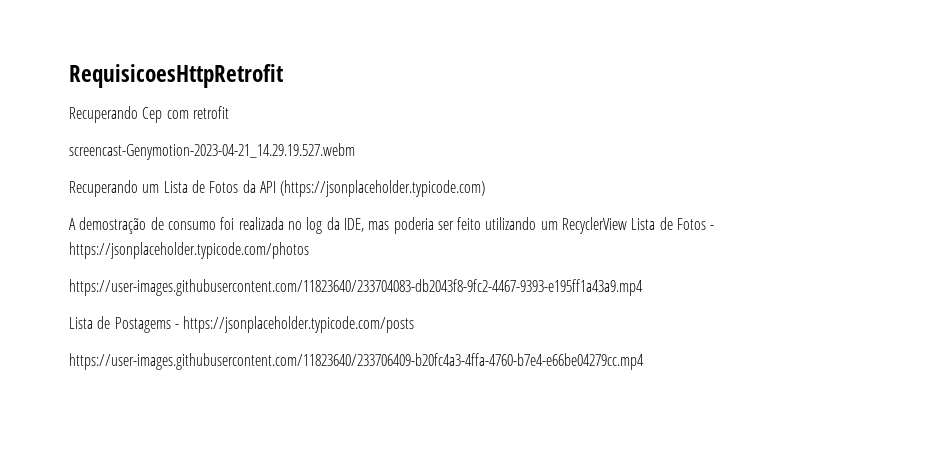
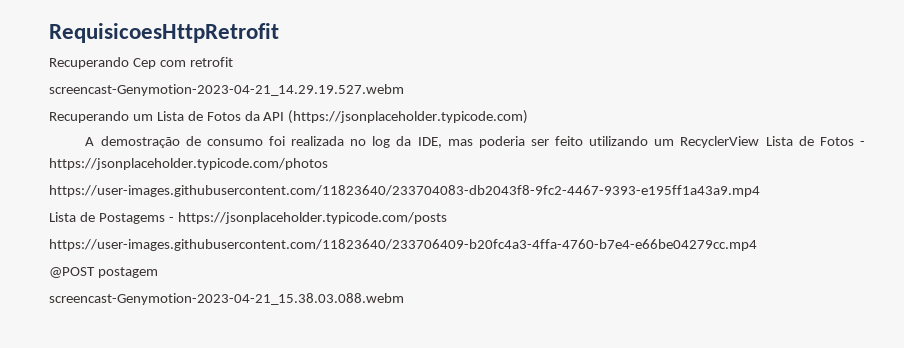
(644, 361) none -> [49,267,158,278] [49,293,404,305] // @POST postagem // screencast-Genymotion-2023-04-21_15.38.03.088.webm

